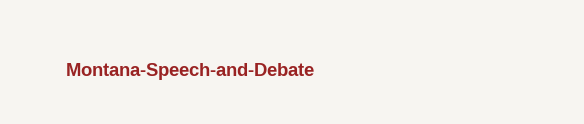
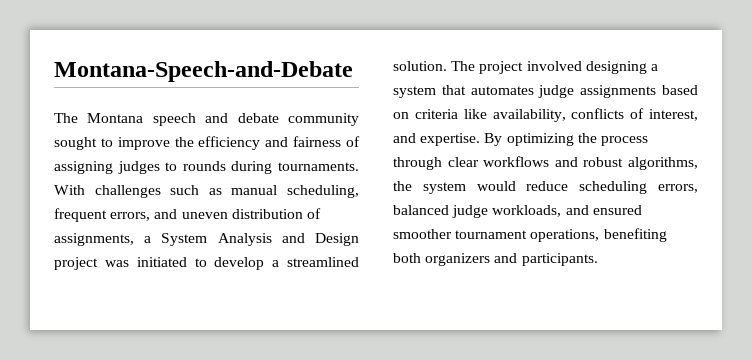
(314, 71) none -> [54,113,359,126] [54,136,360,150] [54,161,359,174] [54,185,359,198] [54,208,321,222] [54,233,359,246] [54,257,359,270] [393,61,658,74] [393,85,698,98] [393,108,698,122] [393,133,648,146] [393,156,698,170] [393,181,698,194] [393,205,642,218] [393,228,667,242] [393,253,598,266] // The Montana speech and debate community sought to improve the efficiency and fairness of assigning judges to rounds during tournaments. With challenges such as manual scheduling, frequent errors, and uneven distribution of assignments, a System Analysis and Design project was initiated to develop a streamlined solution. The project involved designing a system that automates judge assignments based on criteria like availability, conflicts of interest, and expertise. By optimizing the process through clear workflows and robust algorithms, the system would reduce scheduling errors, balanced judge workloads, and ensured smoother tournament operations, benefiting both organizers and participants.

